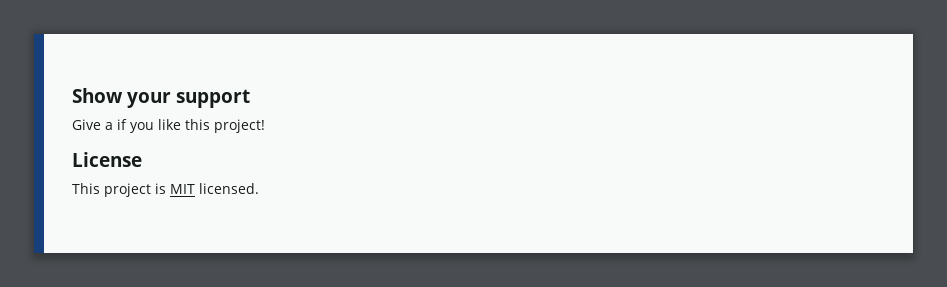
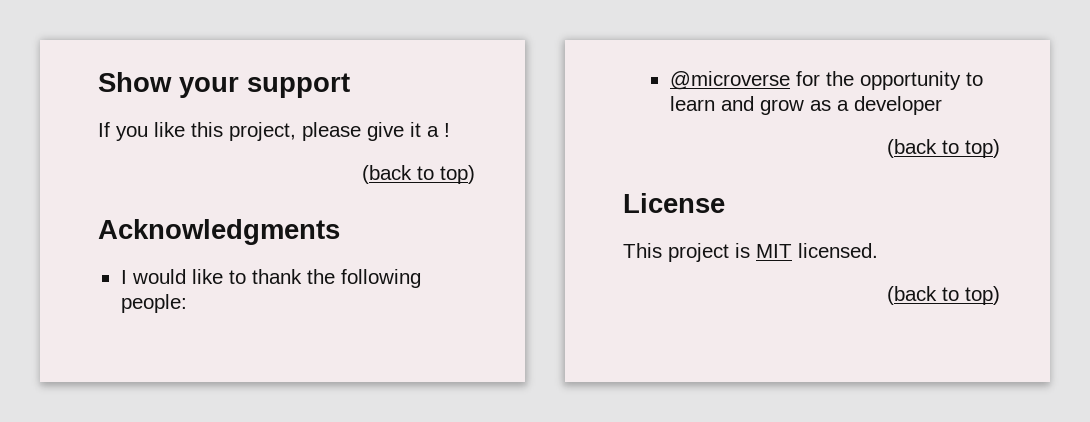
[72,119,265,133] Give a if you like this project! -> [98,122,450,141] [362,165,475,184] [98,219,340,245] [120,269,421,288] [120,294,187,313] [669,71,983,90] [669,96,942,115] [887,139,1000,158] If you like this project, please give it a ! // (back to top) // Acknowledgments // I would like to thank the following people: // @microverse for the opportunity to learn and grow as a developer // (back to top)
(259, 188) none -> [887,286,1000,305] // (back to top)

